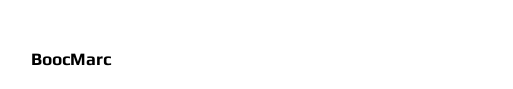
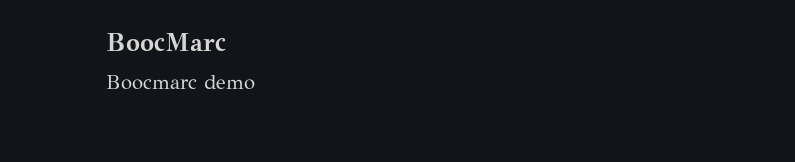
(112, 59) none -> [106,75,255,90] // Boocmarc demo

